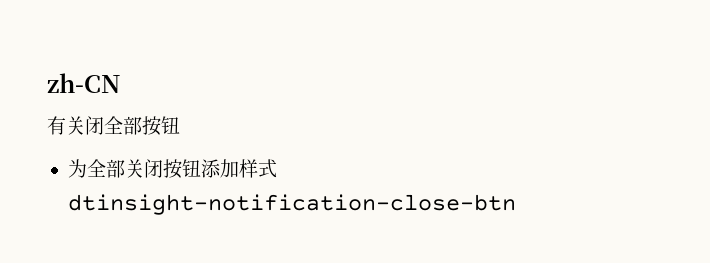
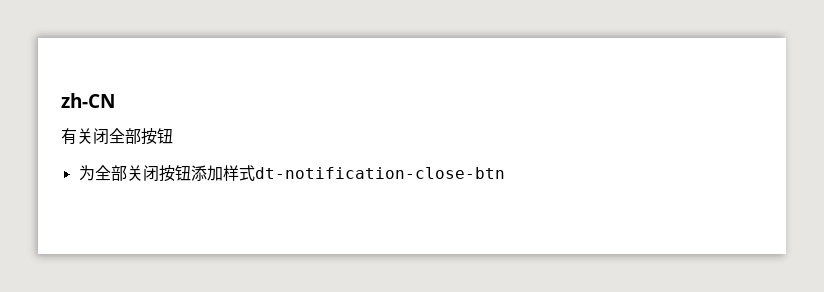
[67,194,516,215] dtinsight-notification-close-btn -> [254,167,505,179] dt-notification-close-btn

